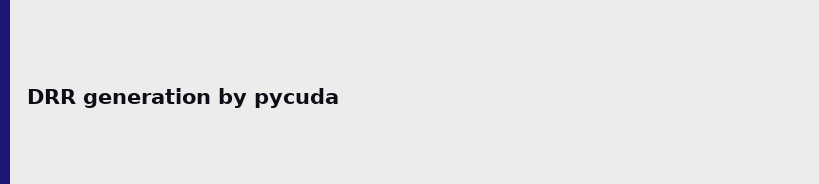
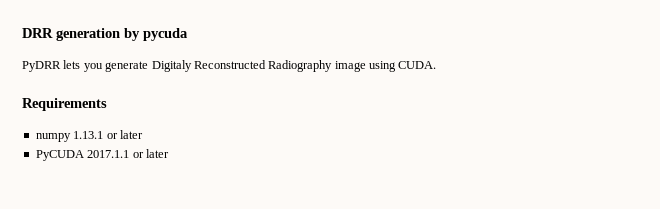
(339, 98) none -> [22,60,437,72] [22,98,107,111] [35,130,143,142] [35,149,169,161] // PyDRR lets you generate Digitaly Reconstructed Radiography image using CUDA. // Requirements // numpy 1.13.1 or later // PyCUDA 2017.1.1 or later

